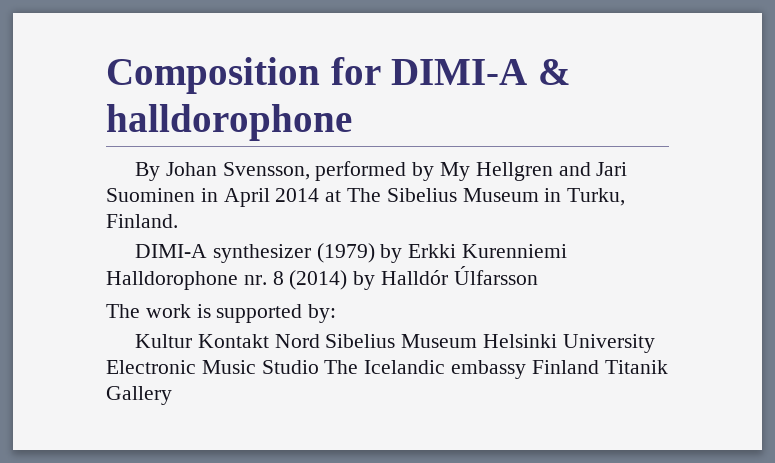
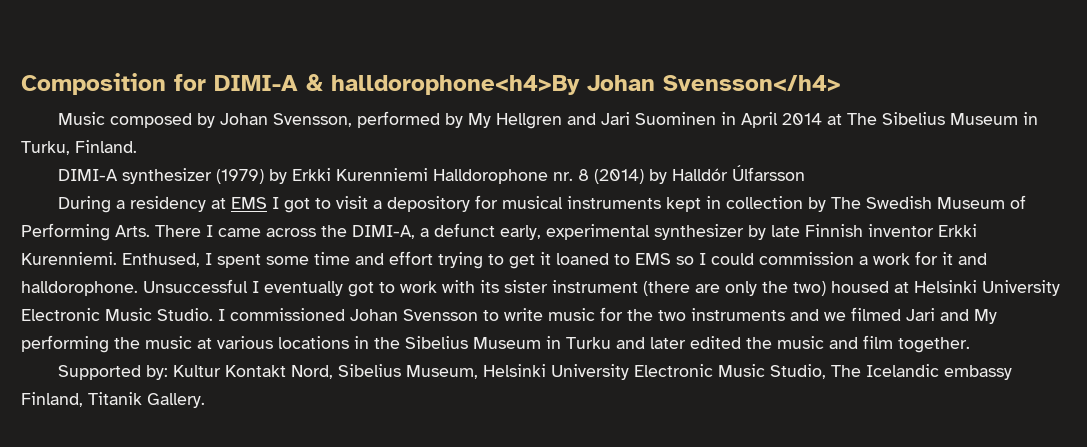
[106,104,352,141] [134,162,160,181] halldorophone // By -> [331,75,841,95] [57,112,215,128] halldorophone<h4>By Johan Svensson</h4> // Music composed by
[106,304,337,323] [134,334,655,353] [106,360,668,379] [106,386,172,405] The work is supported by: // Kultur Kontakt Nord Sibelius Museum Helsinki University Electronic Music Studio The Icelandic embassy Finland Titanik Gallery -> [57,195,1026,213] [21,223,977,241] [21,251,987,269] [21,279,1060,297] [21,307,997,324] [21,335,970,353] [57,364,1012,380] [21,392,205,408] During a residency at EMS I got to visit a depository for musical instruments kept in collection by The Swedish Museum of Performing Arts. There I came across the DIMI-A, a defunct early, experimental synthesizer by late Finnish inventor Erkki Kurenniemi. Enthused, I spent some time and effort trying to get it loaned to EMS so I could commission a work for it and halldorophone. Unsuccessful I eventually got to work with its sister instrument (there are only the two) housed at Helsinki University Electronic Music Studio. I commissioned Johan Svensson to write music for the two instruments and we filmed Jari and My performing the music at various locations in the Sibelius Museum in Turku and later edited the music and film together. // Supported by: Kultur Kontakt Nord, Sibelius Museum, Helsinki University Electronic Music Studio, The Icelandic embassy Finland, Titanik Gallery.

